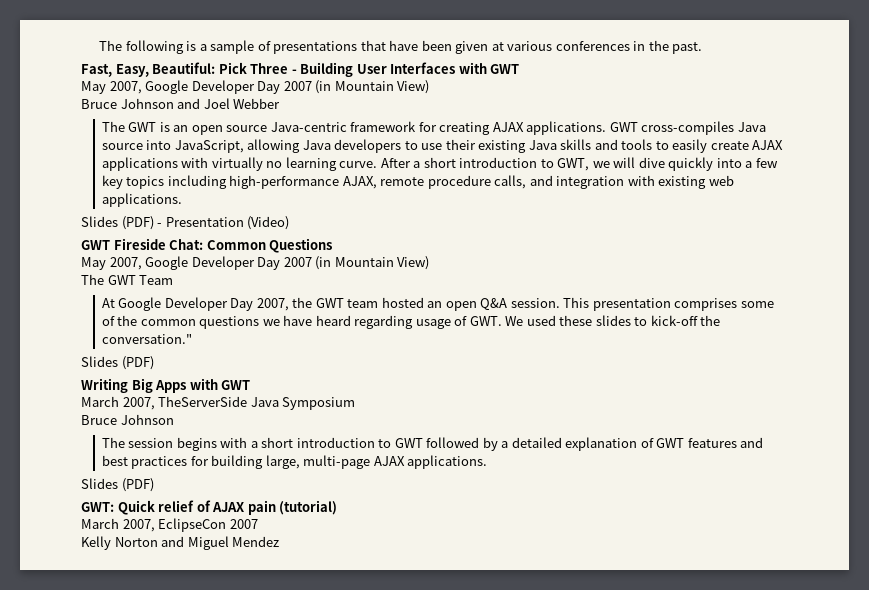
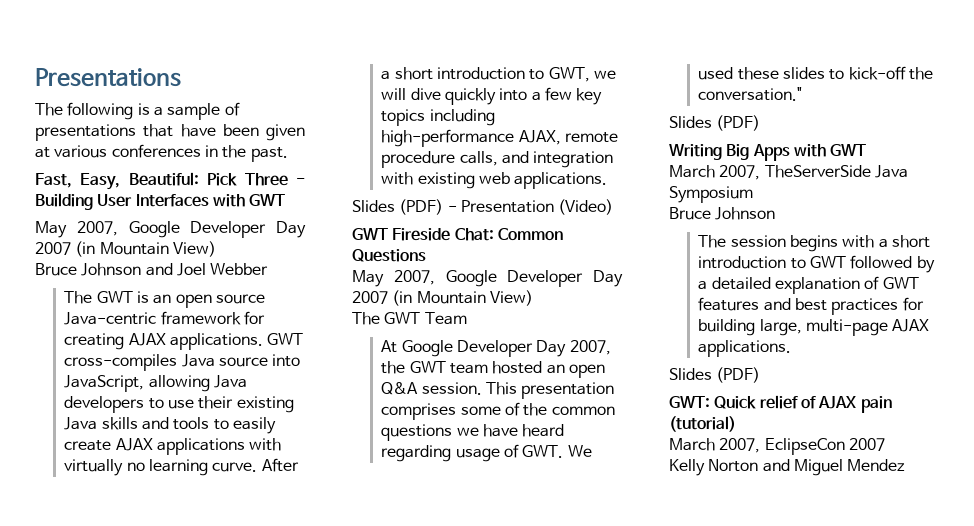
(99, 45) none -> [35,68,181,87] Presentations //

